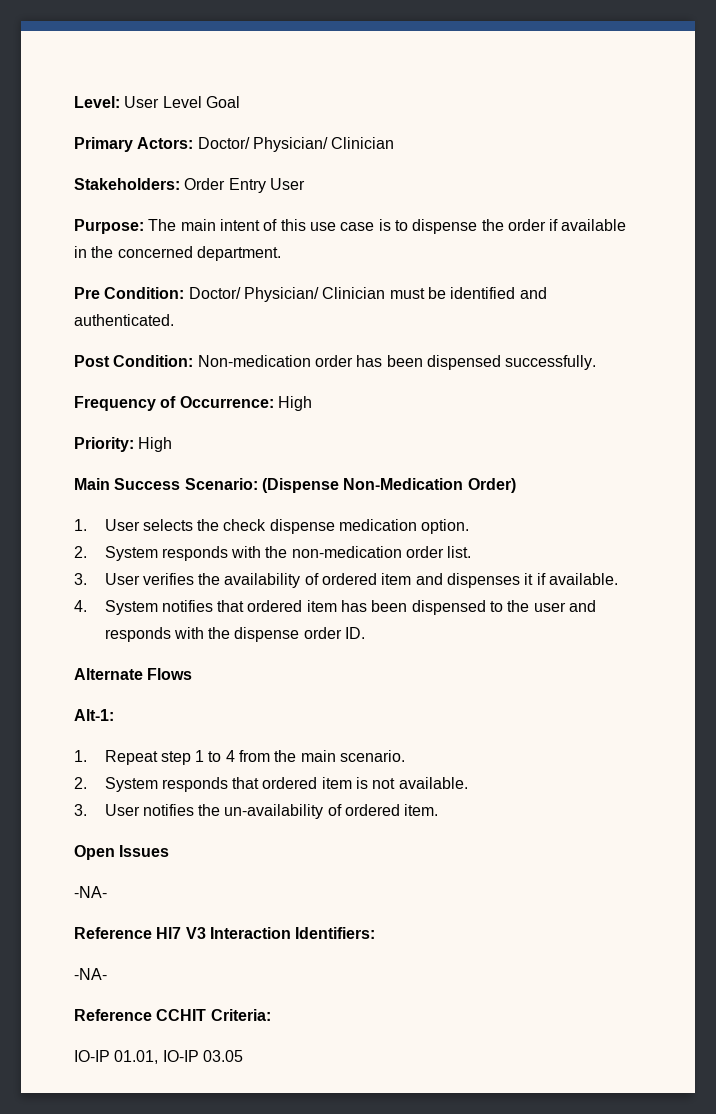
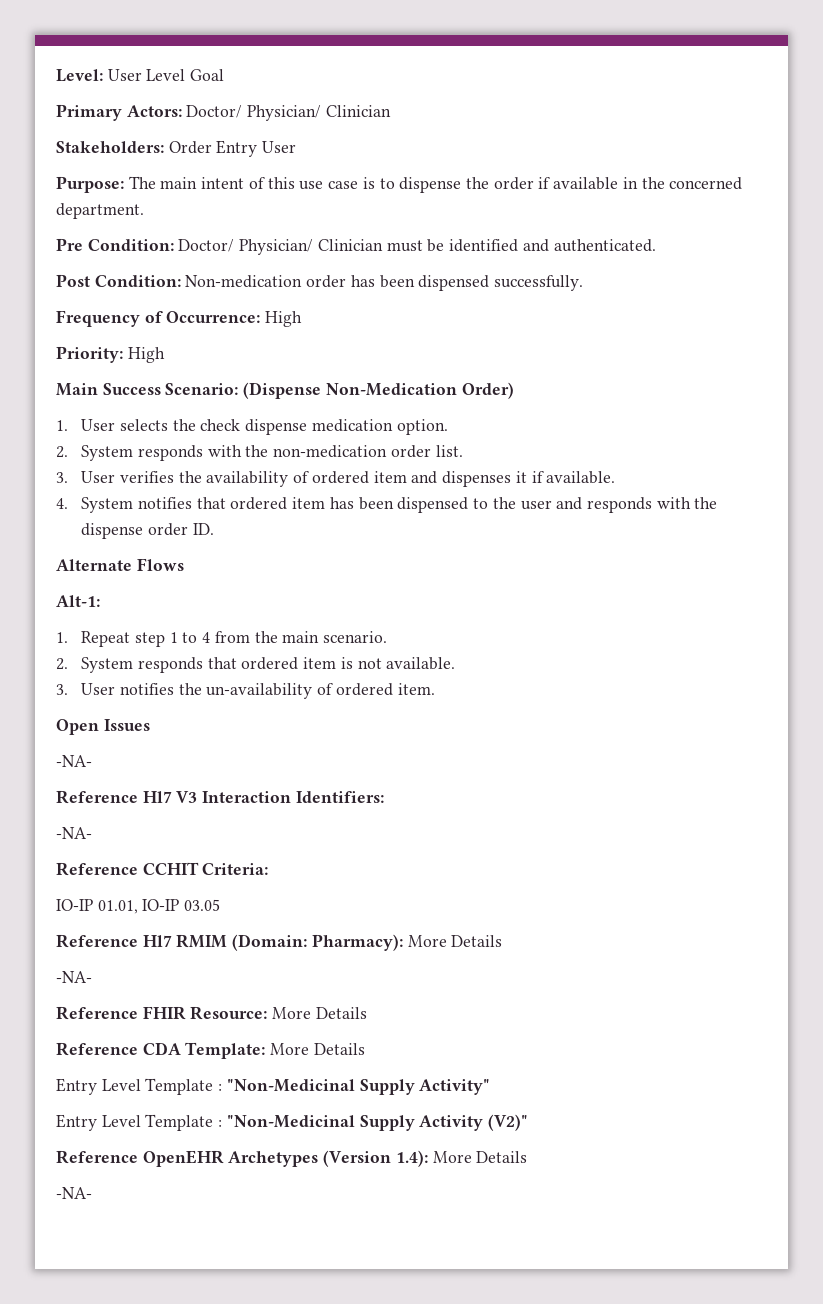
(243, 1056) none -> [56,934,503,951] [56,971,92,983] [56,1006,367,1020] [56,1042,365,1059] [56,1078,491,1095] [56,1114,529,1131] [56,1150,528,1167] [56,1187,92,1199] // Reference Hl7 RMIM (Domain: Pharmacy): More Details // -NA- // Reference FHIR Resource: More Details // Reference CDA Template: More Details // Entry Level Template : "Non-Medicinal Supply Activity" // Entry Level Template : "Non-Medicinal Supply Activity (V2)" // Reference OpenEHR Archetypes (Version 1.4): More Details // -NA-

